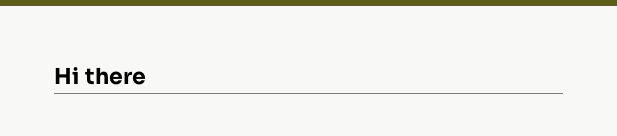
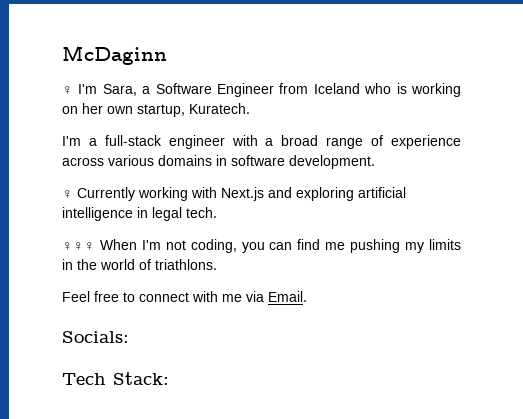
[54,67,146,85] Hi there -> [62,45,167,65] [62,83,461,97] [62,103,250,117] [62,135,462,149] [62,155,375,169] [62,187,406,201] [62,207,217,221] [62,239,462,253] [62,259,217,270] [62,291,307,302] [62,331,129,343] [62,372,169,385] McDaginn // ♀ I'm Sara, a Software Engineer from Iceland who is working on her own startup, Kuratech. // I'm a full-stack engineer with a broad range of experience across various domains in software development. // ♀ Currently working with Next.js and exploring artificial intelligence in legal tech. // ♀♀♀ When I'm not coding, you can find me pushing my limits in the world of triathlons. // Feel free to connect with me via Email. // Socials: // Tech Stack:

